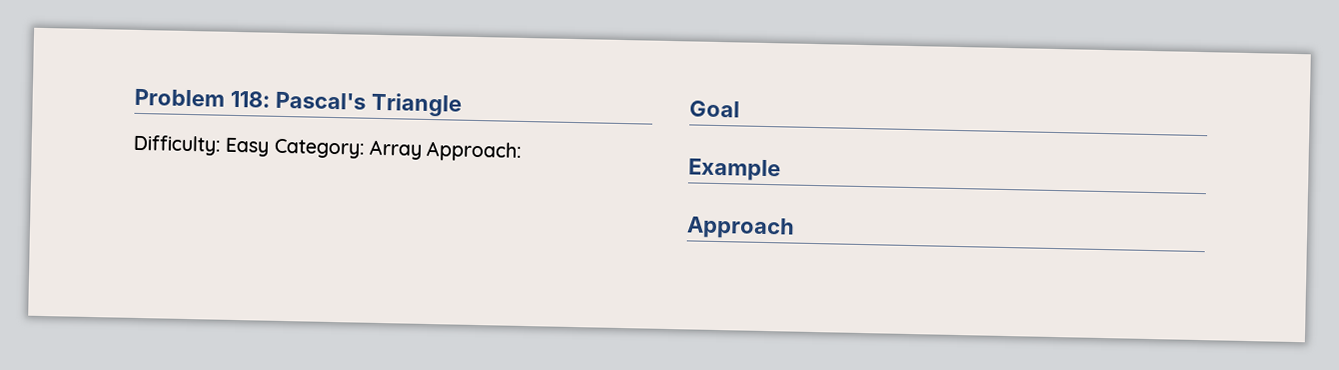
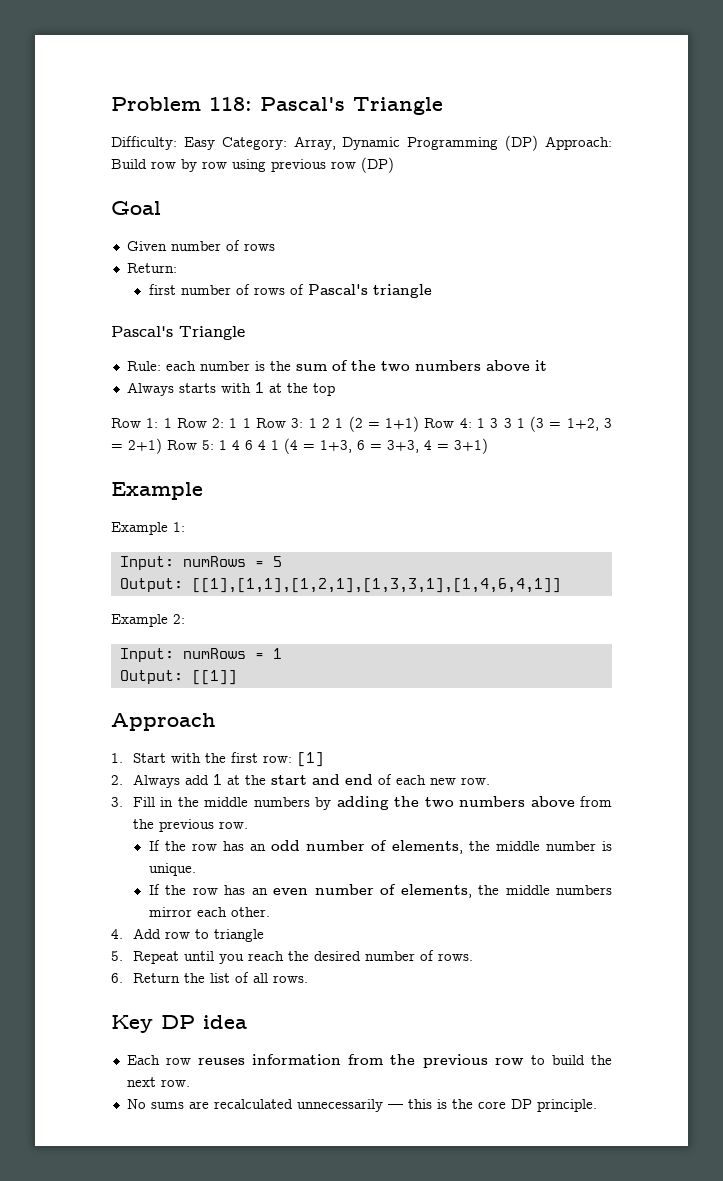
[368,139,523,162] [689,100,740,118] [688,158,781,182] [686,216,795,240] Array Approach: // Goal // Example // Approach -> [293,135,612,151] [111,157,394,173] [111,201,161,215] [126,240,275,251] [126,263,177,273] [148,284,432,298] [111,326,245,340] [126,360,547,371] [126,382,335,396] [111,416,613,432] [111,438,488,454] [111,482,203,500] [111,522,185,535] [119,556,282,570] [119,578,561,593] [111,614,185,627] [119,648,282,662] [119,670,237,685] [111,713,216,731] [111,752,324,767] [111,774,490,788] [111,796,612,810] [132,819,248,832] [148,840,612,854] [148,863,196,876] [148,884,612,898] [148,907,270,917] [111,928,264,942] [111,950,473,964] [111,972,308,983] [111,1015,247,1033] [126,1054,613,1068] [126,1077,190,1087] [126,1099,597,1112] Array, Dynamic Programming (DP) Approach: Build row by row using previous row (DP) // Goal // Given number of rows // Return: // first number of rows of Pascal's triangle // Pascal's Triangle // Rule: each number is the sum of the two numbers above it // Always starts with 1 at the top // Row 1: 1 Row 2: 1 1 Row 3: 1 2 1 (2 = 1+1) Row 4: 1 3 3 1 (3 = 1+2, 3 = 2+1) Row 5: 1 4 6 4 1 (4 = 1+3, 6 = 3+3, 4 = 3+1) // Example // Example 1: // Input: numRows = 5 // Output: [[1],[1,1],[1,2,1],[1,3,3,1],[1,4,6,4,1]] // Example 2: // Input: numRows = 1 // Output: [[1]] // Approach // 1. Start with the first row: [1] // 2. Always add 1 at the start and end of each new row. // 3. Fill in the middle numbers by adding the two numbers above from the previous row. // If the row has an odd number of elements, the middle number is unique. // If the row has an even number of elements, the middle numbers mirror each other. // 4. Add row to triangle // 5. Repeat until you reach the desired number of rows. // 6. Return the list of all rows. // Key DP idea // Each row reuses information from the previous row to build the next row. // No sums are recalculated unnecessarily — this is the core DP principle.

